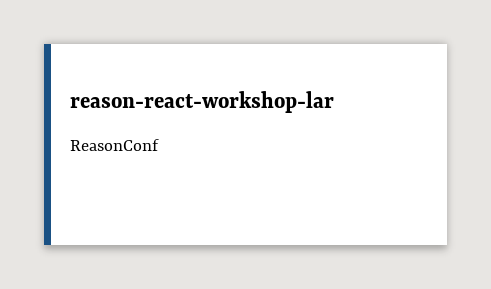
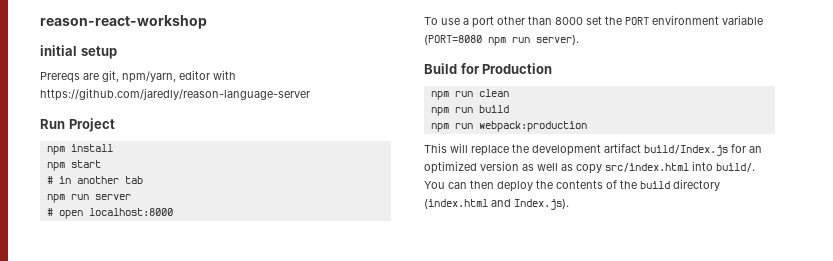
[70,91,334,113] [70,139,159,151] reason-react-workshop-lar // ReasonConf -> [40,15,207,29] [40,45,117,59] [40,70,236,83] [40,88,310,101] [40,118,115,132] [46,144,113,155] [46,160,101,171] [46,176,143,184] [46,194,131,203] [46,208,173,219] [424,15,763,28] [424,35,579,46] [424,63,553,74] [430,89,509,100] [430,105,509,116] [430,121,587,132] [424,143,762,156] [424,161,755,174] [424,179,720,192] [424,199,569,210] reason-react-workshop // initial setup // Prereqs are git, npm/yarn, editor with https://github.com/jaredly/reason-language-server // Run Project // npm install // npm start // # in another tab // npm run server // # open localhost:8000 // To use a port other than 8000 set the PORT environment variable (PORT=8080 npm run server). // Build for Production // npm run clean // npm run build // npm run webpack:production // This will replace the development artifact build/Index.js for an optimized version as well as copy src/index.html into build/. You can then deploy the contents of the build directory (index.html and Index.js).

